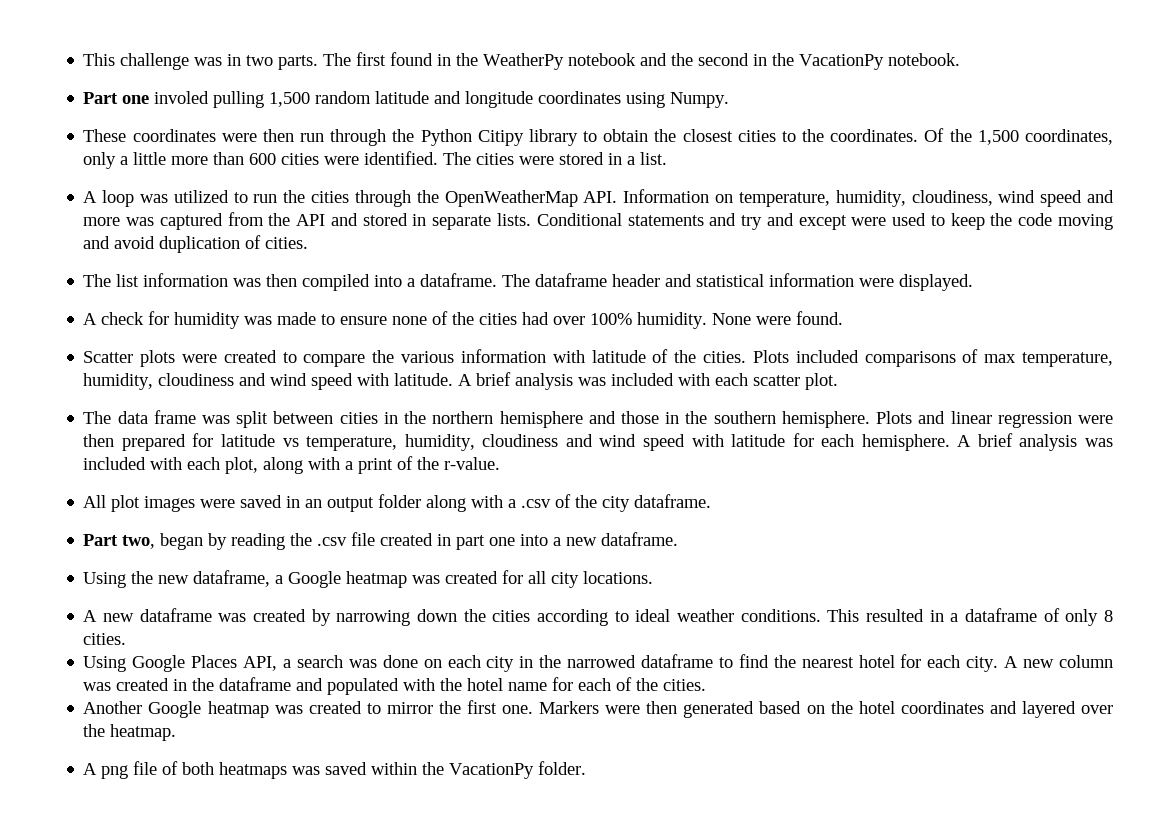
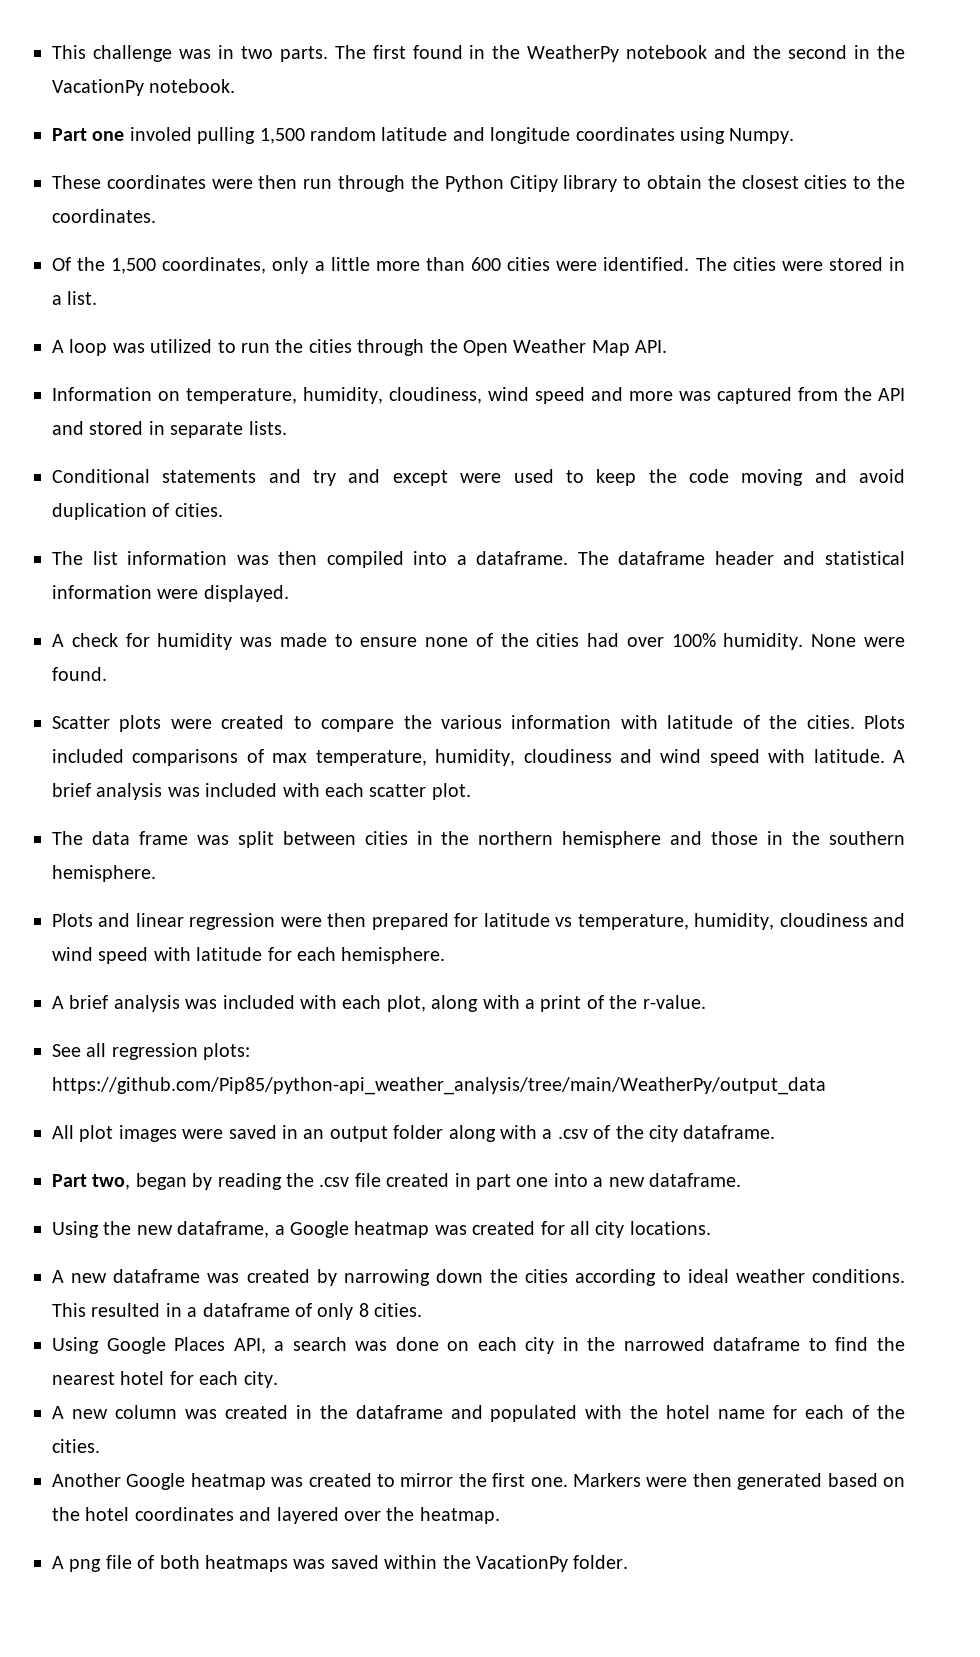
(919, 135) none -> (156, 216) //
[444,190,578,207] OpenWeatherMap -> [462,339,630,356] Open Weather Map
(618, 197) none -> (668, 346) //
(532, 219) none -> (287, 428) //
(870, 419) none -> (156, 873) //
(950, 442) none -> (446, 955) //
(501, 463) none -> [52,1043,251,1060] [52,1077,826,1095] // See all regression plots: https://github.com/Pip85/python-api_weather_analysis/tree/main/WeatherPy/output_data
(999, 664) none -> (278, 1379) //

